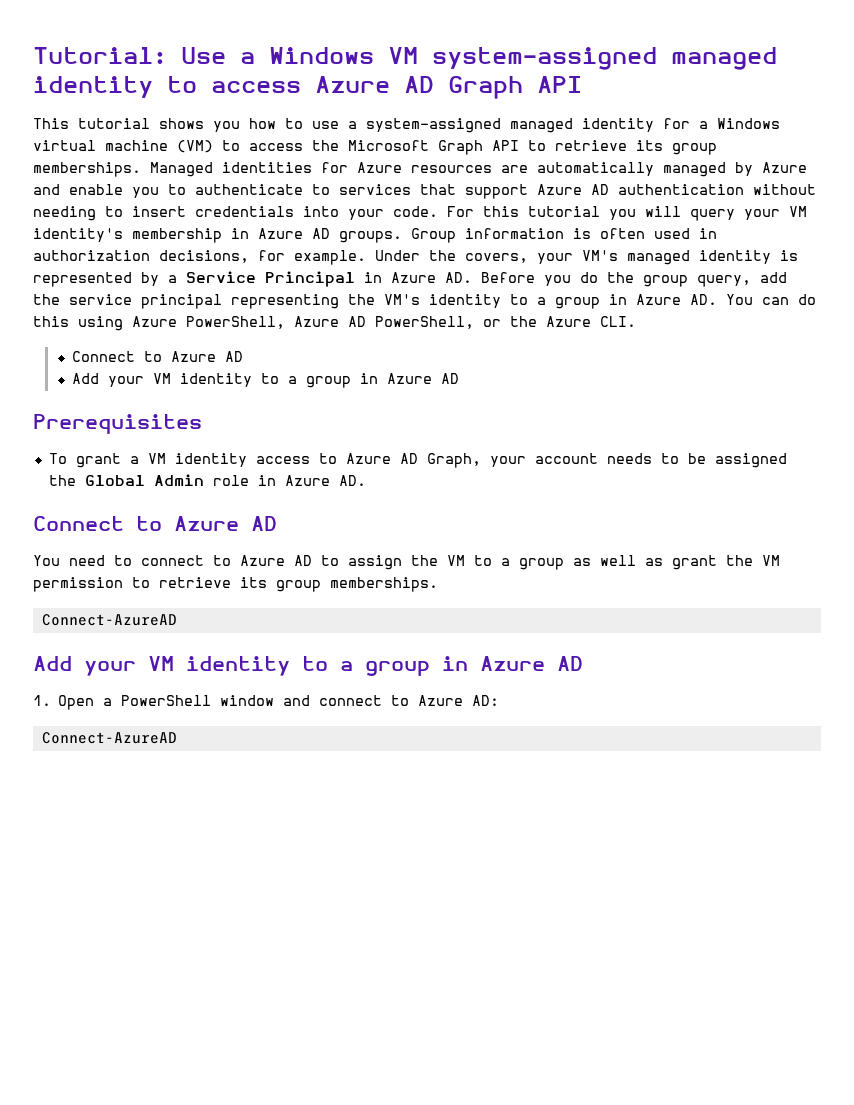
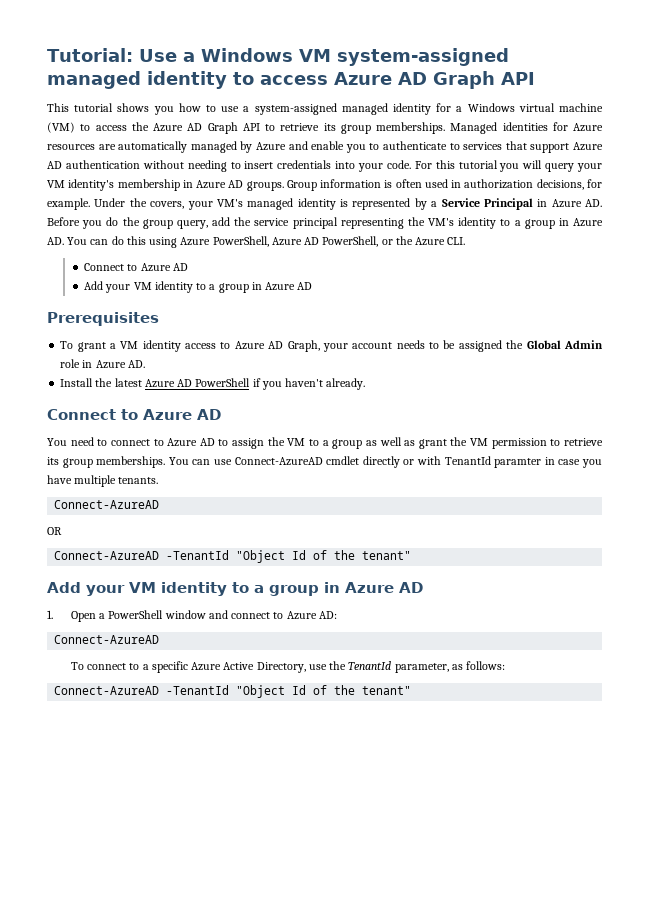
[348,140,429,151] Microsoft -> [153,123,203,132] Azure AD
(366, 480) none -> [60,378,366,390] // Install the latest Azure AD PowerShell if you haven't already.
[41,614,177,626] // Connect-AzureAD -> [168,456,603,468] [47,475,159,487] [54,500,160,509] [47,527,62,535] [54,550,412,563] You can use Connect-AzureAD cmdlet directly or with TenantId paramter in case you have multiple tenants. // Connect-AzureAD // OR // Connect-AzureAD -TenantId "Object Id of the tenant"
(177, 738) none -> [70,661,506,673] [54,685,412,698] // To connect to a specific Azure Active Directory, use the TenantId parameter, as follows: // Connect-AzureAD -TenantId "Object Id of the tenant"

